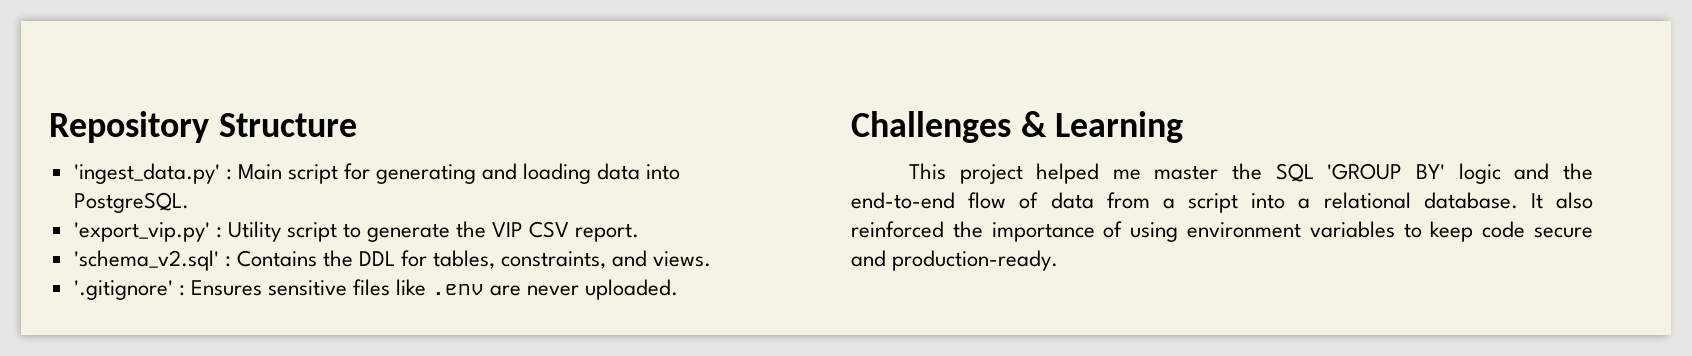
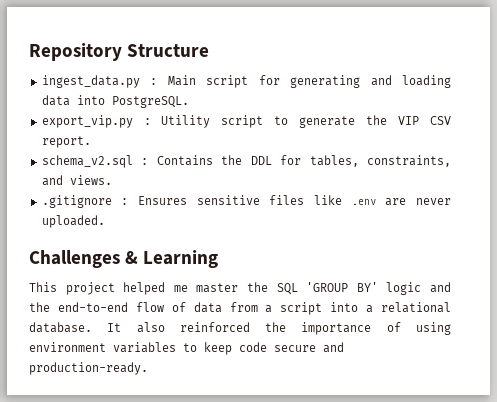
[73,163,220,184] 'ingest_data.py' -> [41,75,140,88] ingest_data.py
[73,222,210,242] 'export_vip.py' -> [41,115,133,128] export_vip.py
[73,250,219,271] 'schema_v2.sql' -> [41,155,133,168] schema_v2.sql
[73,280,173,300] '.gitignore' -> [41,195,112,208] .gitignore

